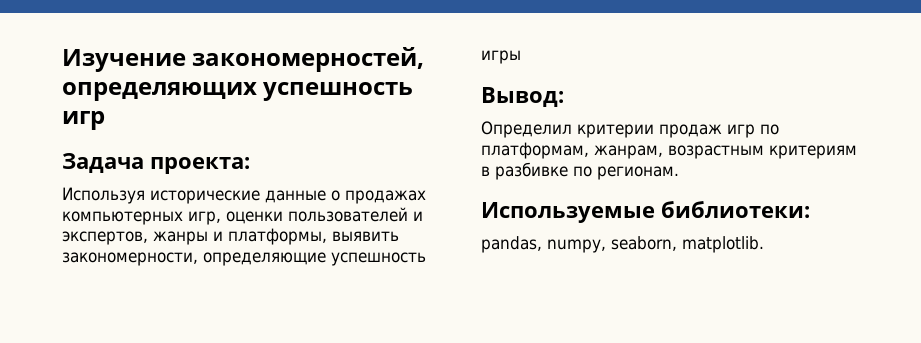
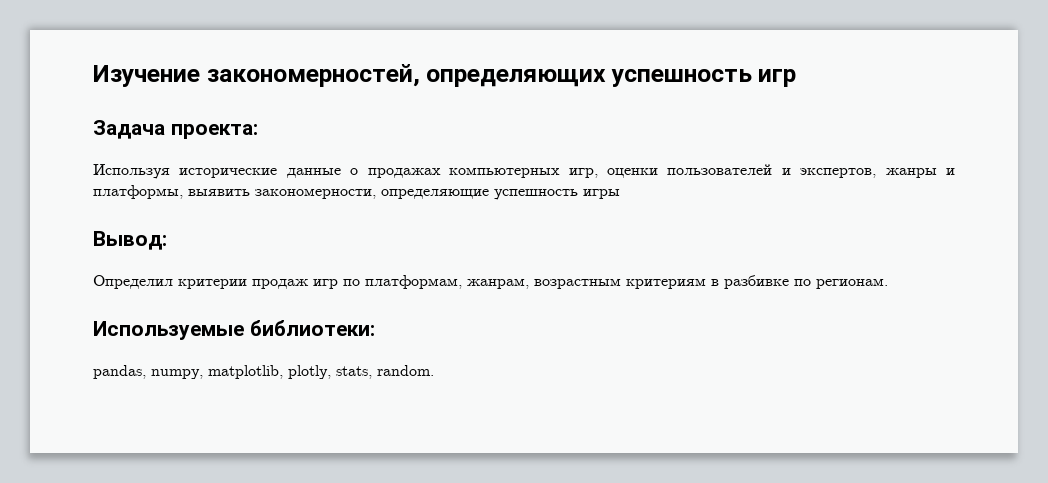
[611,236,764,253] seaborn, matplotlib. -> [208,365,434,379] matplotlib, plotly, stats, random.

